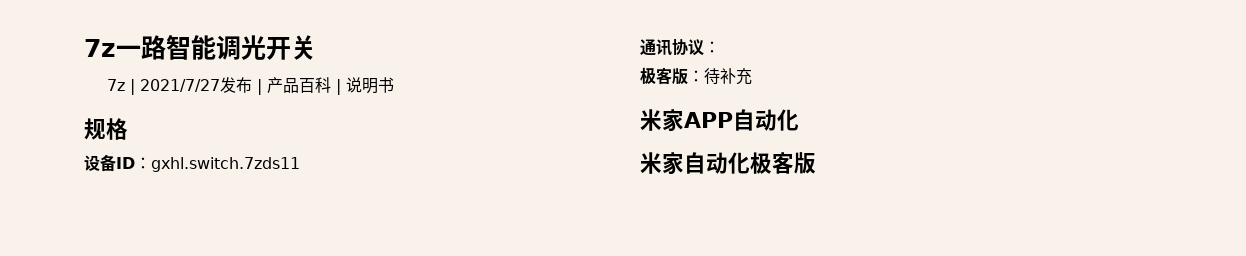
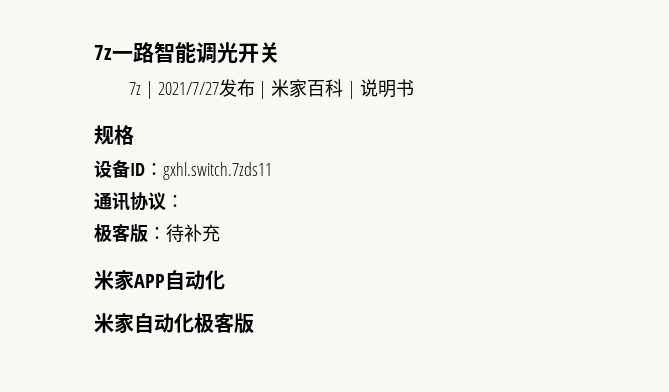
[266,77,299,93] 产品 -> [271,79,308,98] 米家

